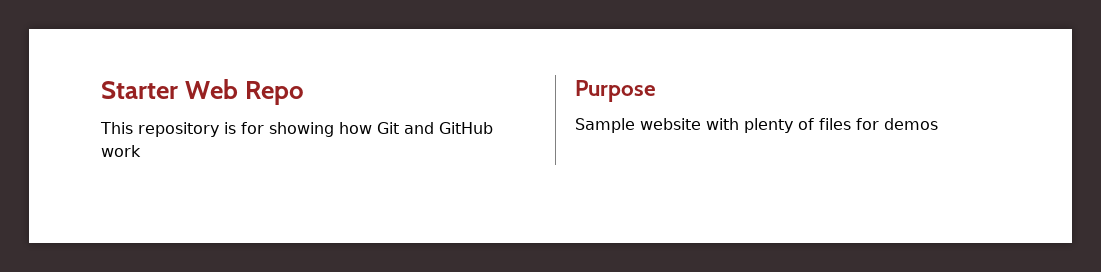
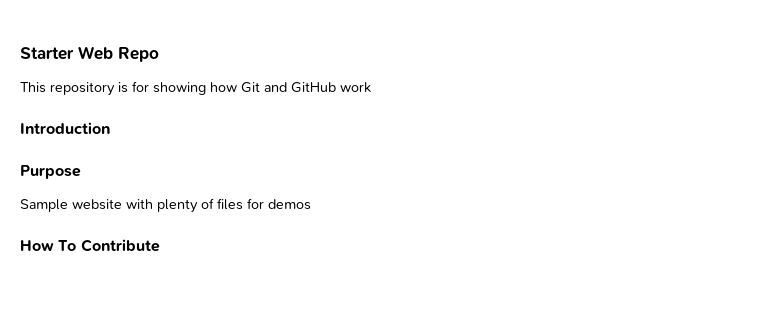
(141, 151) none -> [20,122,110,134] // Introduction
(938, 124) none -> [20,239,160,252] // How To Contribute

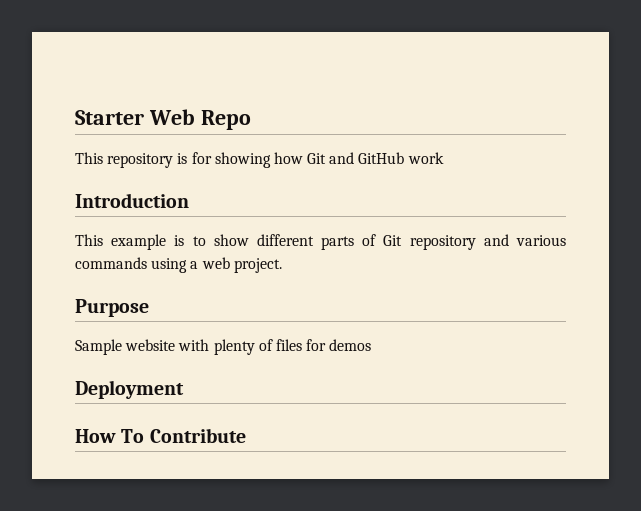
(110, 128) none -> [75,234,566,250] [75,257,282,273] // This example is to show different parts of Git repository and various commands using a web project.
(311, 204) none -> [75,380,184,399] // Deployment

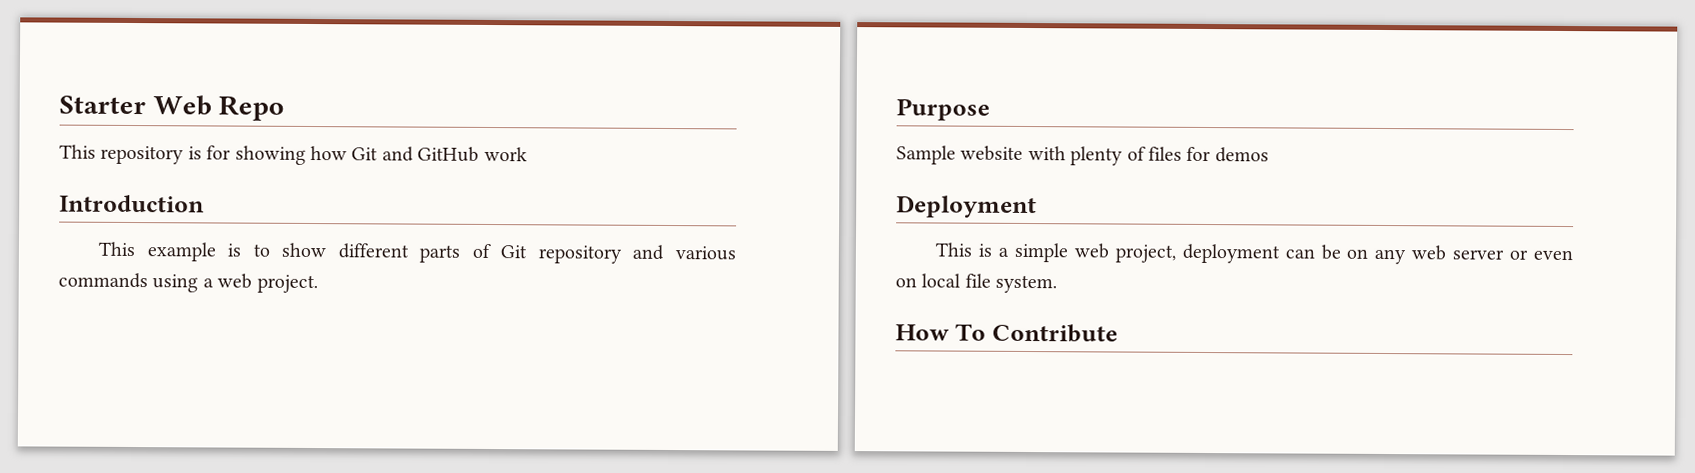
(184, 389) none -> [935,242,1573,265] [895,273,1058,294] // This is a simple web project, deployment can be on any web server or even on local file system.

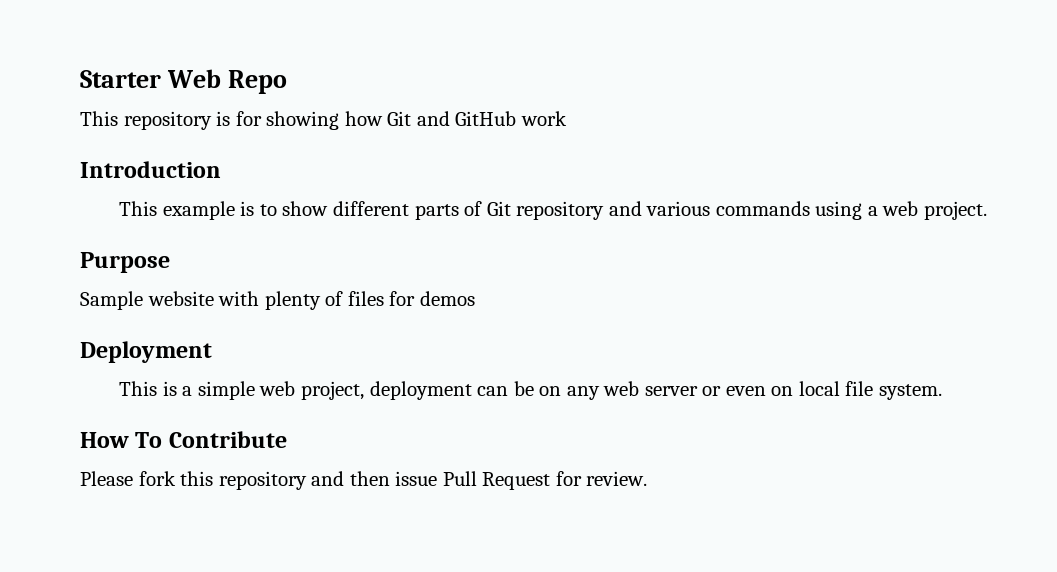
(1118, 333) none -> [80,471,648,490] // Please fork this repository and then issue Pull Request for review.

